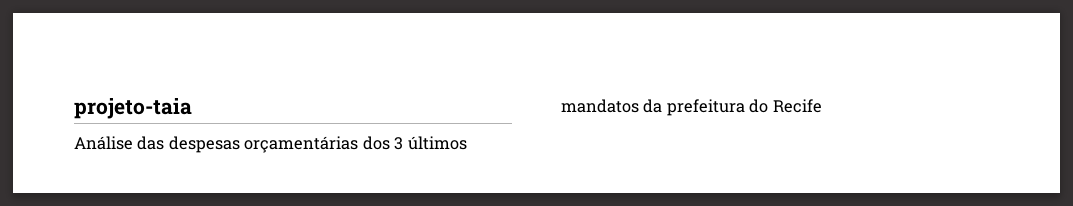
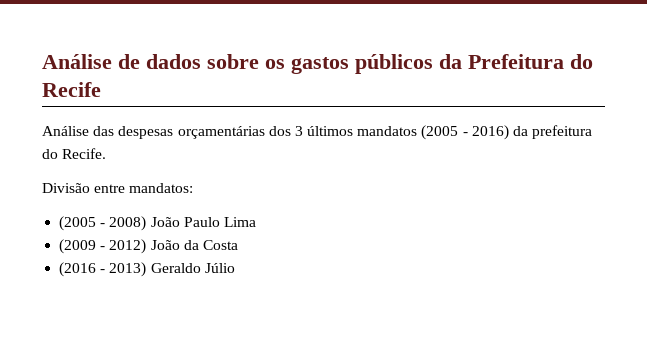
[74,98,192,119] projeto-taia -> [42,54,593,74] [42,82,101,97] Análise de dados sobre os gastos públicos da Prefeitura do Recife
[643,99,822,116] da prefeitura do Recife -> [421,125,593,140] [42,148,107,159] [42,183,194,193] [59,216,256,231] [59,239,238,254] [59,262,235,277] (2005 - 2016) da prefeitura do Recife. // Divisão entre mandatos: // (2005 - 2008) João Paulo Lima // (2009 - 2012) João da Costa // (2016 - 2013) Geraldo Júlio

